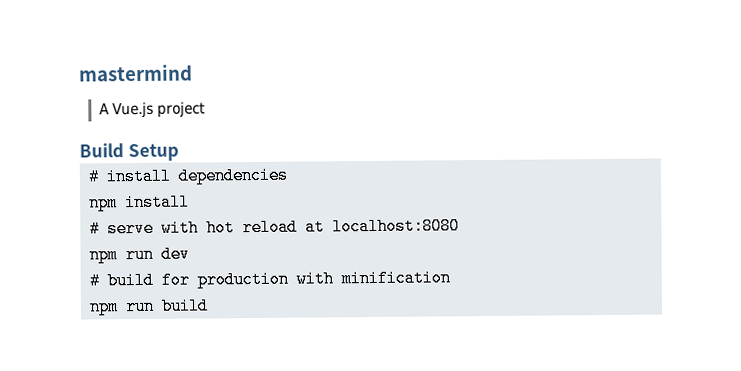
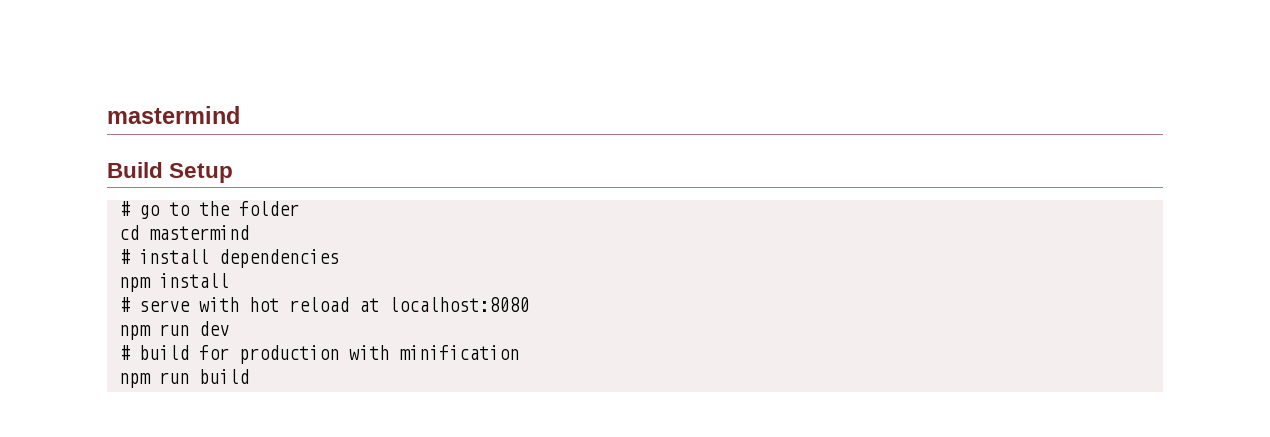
[78,64,193,82] [98,101,205,119] mastermind // A Vue.js project -> [107,106,240,124] mastermind
(179, 152) none -> [119,201,300,219] [119,225,250,240] // # go to the folder // cd mastermind

